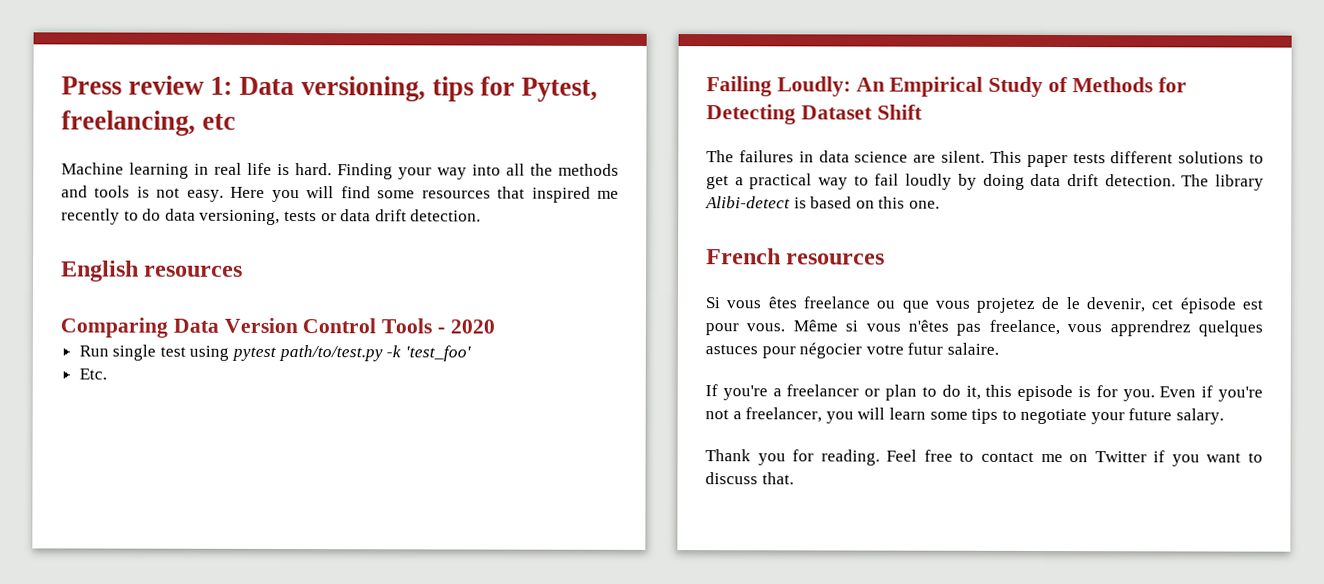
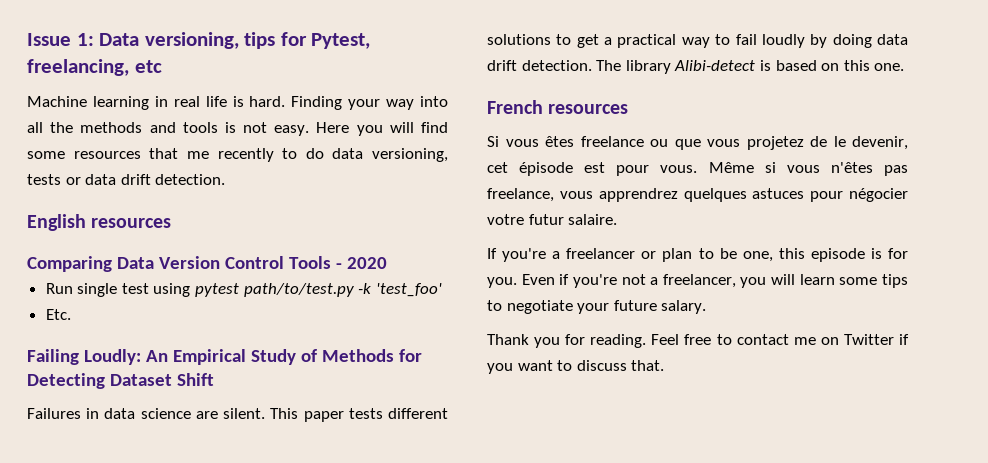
[61,75,205,95] Press review -> [27,33,71,46] Issue
[531,186,591,203] inspired -> (179, 153) none
[706,150,794,163] The failures -> [27,408,81,419] Failures
[941,384,981,400] do it, -> [719,248,773,262] be one,

